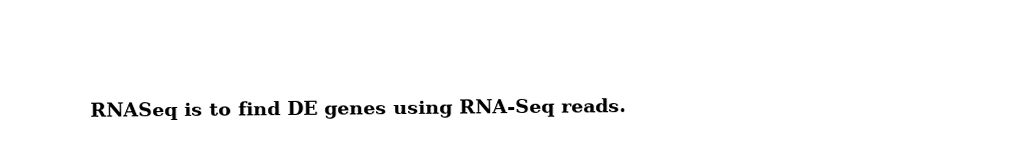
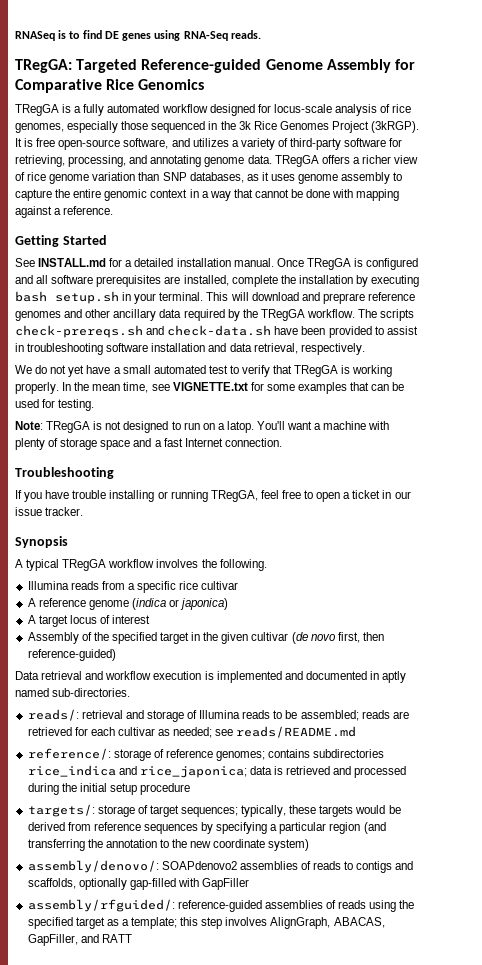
(627, 105) none -> [15,59,415,73] [15,79,205,93] [15,104,412,116] [15,121,420,133] [15,138,403,150] [15,155,419,167] [15,172,403,184] [15,189,400,201] [15,206,114,218] [15,235,107,247] [15,258,419,270] [15,275,420,287] [15,291,415,304] [15,309,415,321] [15,325,418,338] [15,343,365,355] [15,365,393,377] [15,382,405,394] [15,399,95,411] [15,421,390,433] [15,438,282,450] [15,467,114,479] [15,490,411,502] [15,507,84,516] [15,536,68,548] [15,559,267,571] [27,581,239,593] [27,598,229,610] [27,615,151,627] [27,632,384,644] [27,649,116,661] [15,671,407,683] [15,688,131,697] [27,709,409,722] [27,726,357,738] [27,748,385,761] [27,765,407,778] [27,783,191,795] [27,804,401,817] [27,822,386,834] [27,839,310,851] [27,860,414,873] [27,878,250,890] [27,899,415,912] [27,917,385,929] [27,934,132,946] // TRegGA: Targeted Reference-guided Genome Assembly for Comparative Rice Genomics // TRegGA is a fully automated workflow designed for locus-scale analysis of rice genomes, especially those sequenced in the 3k Rice Genomes Project (3kRGP). It is free open-source software, and utilizes a variety of third-party software for retrieving, processing, and annotating genome data. TRegGA offers a richer view of rice genome variation than SNP databases, as it uses genome assembly to capture the entire genomic context in a way that cannot be done with mapping against a reference. // Getting Started // See INSTALL.md for a detailed installation manual. Once TRegGA is configured and all software prerequisites are installed, complete the installation by executing bash setup.sh in your terminal. This will download and preprare reference genomes and other ancillary data required by the TRegGA workflow. The scripts check-prereqs.sh and check-data.sh have been provided to assist in troubleshooting software installation and data retrieval, respectively. // We do not yet have a small automated test to verify that TRegGA is working properly. In the mean time, see VIGNETTE.txt for some examples that can be used for testing. // Note: TRegGA is not designed to run on a latop. You'll want a machine with plenty of storage space and a fast Internet connection. // Troubleshooting // If you have trouble installing or running TRegGA, feel free to open a ticket in our issue tracker. // Synopsis // A typical TRegGA workflow involves the following. // Illumina reads from a specific rice cultivar // A reference genome (indica or japonica) // A target locus of interest // Assembly of the specified target in the given cultivar (de novo first, then reference-guided) // Data retrieval and workflow execution is implemented and documented in aptly named sub-directories. // reads/: retrieval and storage of Illumina reads to be assembled; reads are retrieved for each cultivar as needed; see reads/README.md // reference/: storage of reference genomes; contains subdirectories rice_indica and rice_japonica; data is retrieved and processed during the initial setup procedure // targets/: storage of target sequences; typically, these targets would be derived from reference sequences by specifying a particular region (and transferring the annotation to the new coordinate system) // assembly/denovo/: SOAPdenovo2 assemblies of reads to contigs and scaffolds, optionally gap-filled with GapFiller // assembly/rfguided/: reference-guided assemblies of reads using the specified target as a template; this step involves AlignGraph, ABACAS, GapFiller, and RATT

